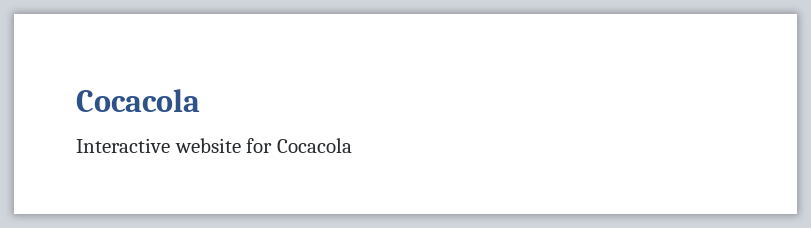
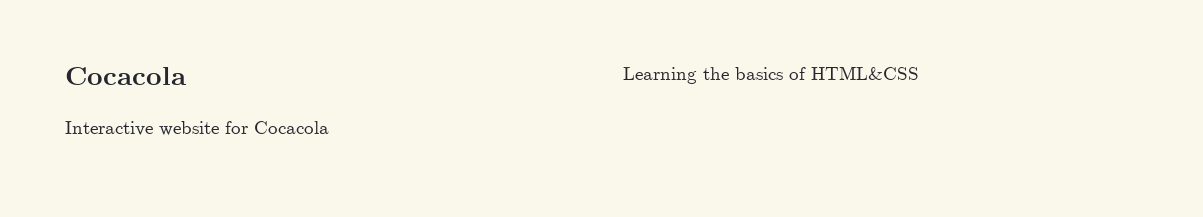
(352, 145) none -> [623,66,919,84] // Learning the basics of HTML&CSS

